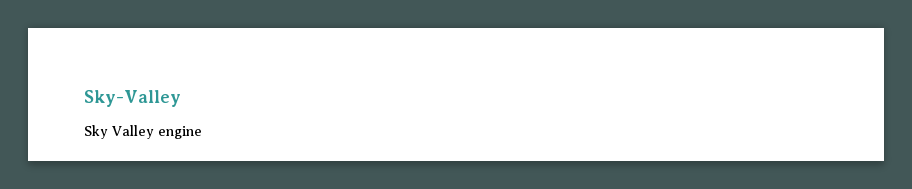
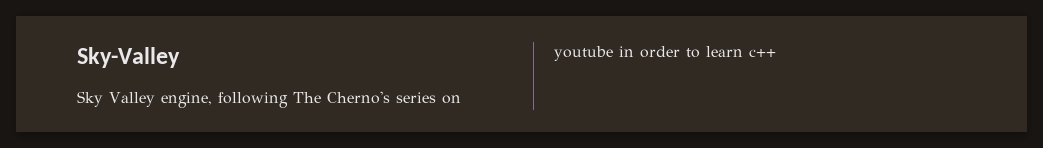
[158,126,202,139] engine -> [160,91,461,108] [554,46,776,61] engine, following The Cherno's series on youtube in order to learn c++

